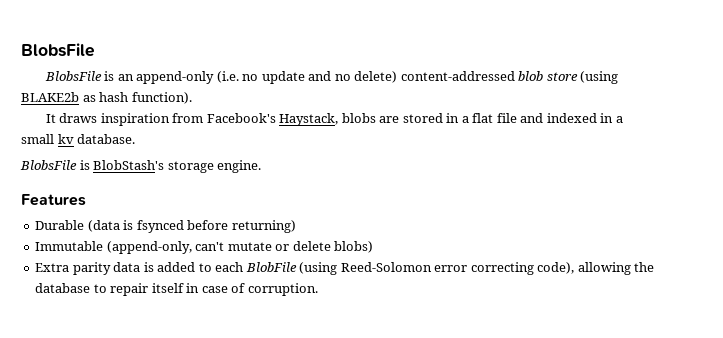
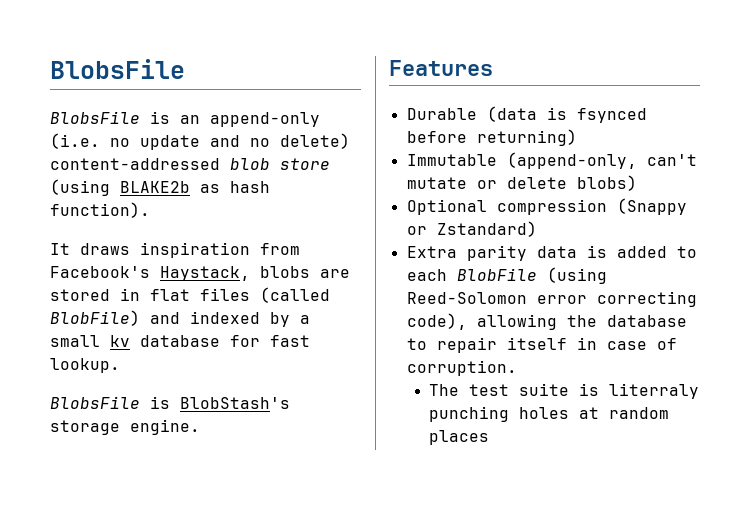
[461,113,517,123] a flat file -> [150,287,330,303] [50,310,140,326] flat files (called BlobFile)
[600,113,614,123] in -> [270,312,290,327] by
[77,134,136,144] database. -> [140,335,310,347] [50,358,120,373] database for fast lookup.
(374, 247) none -> [406,198,687,215] [406,221,537,237] // Optional compression (Snappy or Zstandard)
(318, 289) none -> [429,383,700,399] [429,406,670,422] [429,430,490,445] // The test suite is literraly punching holes at random places

